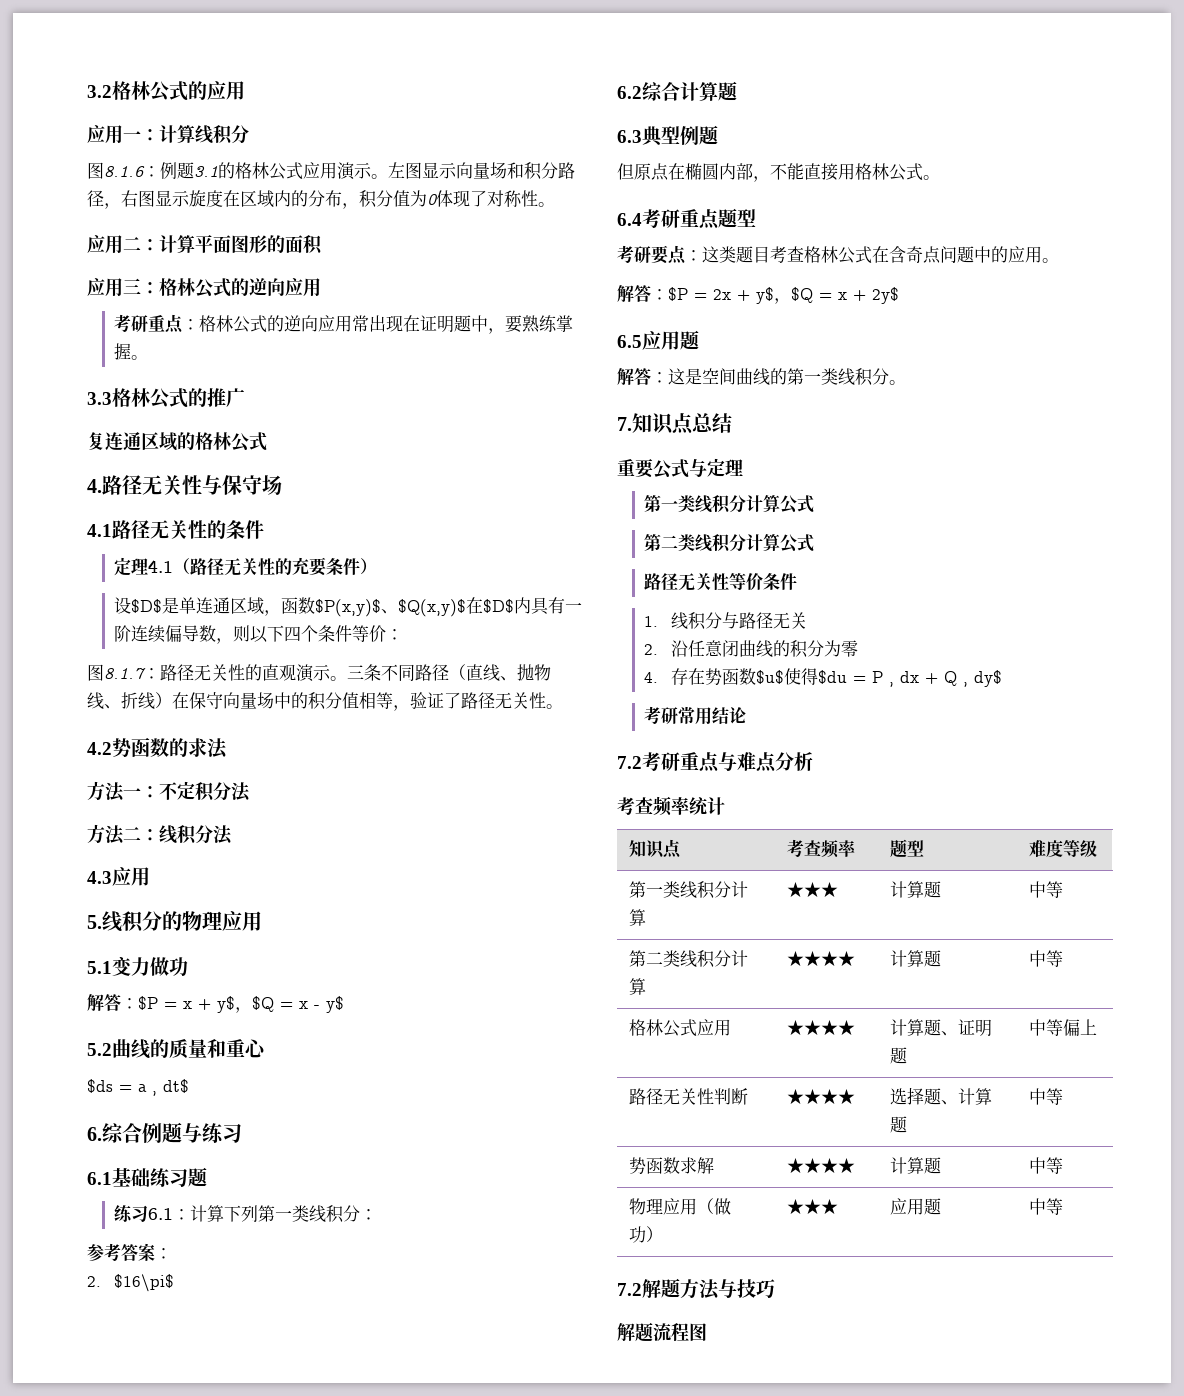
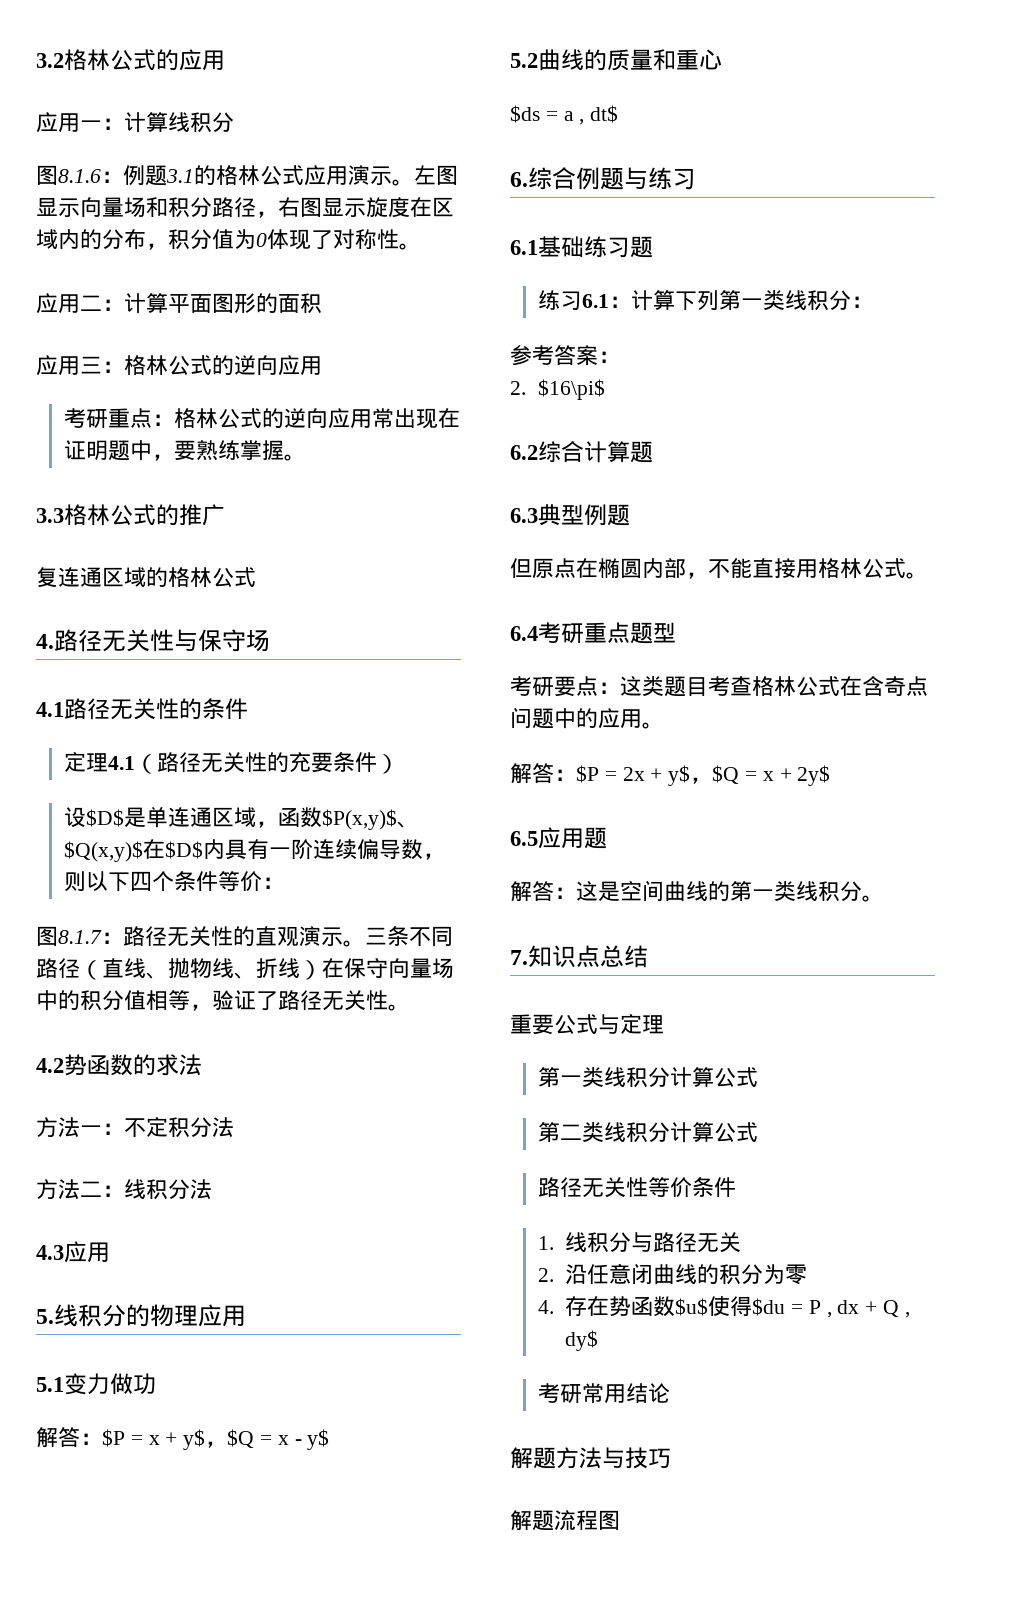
[617,752,813,773] [617,796,725,816] [628,839,681,859] [786,839,856,858] [889,839,924,858] [1028,839,1097,858] [628,881,748,899] [628,909,646,926] [786,882,838,898] [889,881,941,898] [1028,881,1063,898] [628,950,748,968] [628,978,646,995] [786,951,855,967] [889,950,941,967] [1028,950,1063,967] [628,1019,731,1037] [786,1020,855,1036] [889,1019,992,1037] [889,1047,907,1064] [1028,1019,1097,1036] [628,1088,748,1105] [786,1089,855,1105] [889,1087,992,1105] [889,1116,907,1133] [1028,1088,1063,1105] [628,1157,714,1174] [786,1158,855,1174] [889,1157,941,1174] [1028,1157,1063,1174] [628,1198,731,1215] [628,1226,663,1243] [786,1199,838,1215] [889,1198,941,1215] [1028,1198,1063,1215] [617,1283,642,1296] 7.2考研重点与难点分析 // 考查频率统计 // 知识点 | 考查频率 | 题型 | 难度等级 // 第一类线积分计算 | ★★★ | 计算题 | 中等 // 第二类线积分计算 | ★★★★ | 计算题 | 中等 // 格林公式应用 | ★★★★ | 计算题、证明题 | 中等偏上 // 路径无关性判断 | ★★★★ | 选择题、计算题 | 中等 // 势函数求解 | ★★★★ | 计算题 | 中等 // 物理应用（做功） | ★★★ | 应用题 | 中等 // 7.2 -> (670, 1393) none

